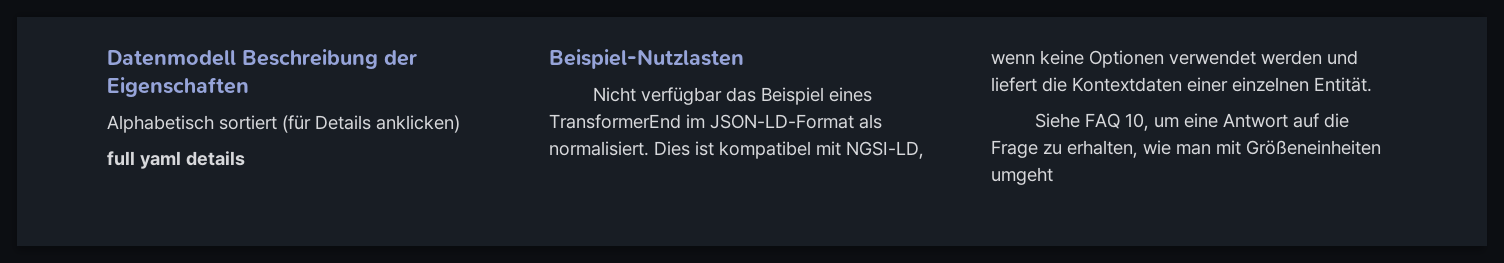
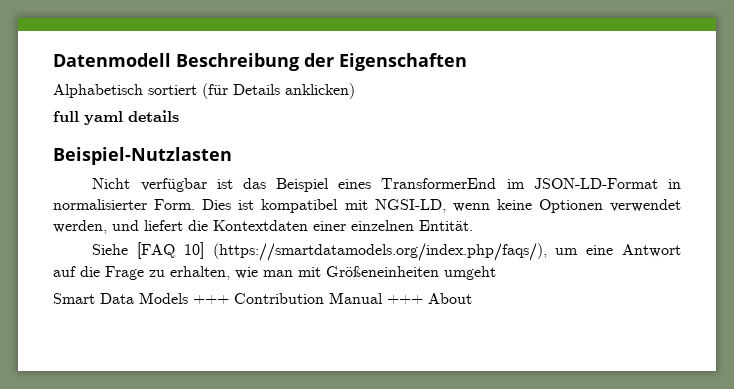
(722, 96) none -> [216,179,233,189] ist
[859,114,882,129] [549,141,649,156] als normalisiert. -> [667,179,681,189] [53,199,196,210] in normalisierter Form.
[1261,50,1322,65] werden -> [53,220,107,234] werden,
[1084,113,1149,131] FAQ 10, -> [137,242,547,261] [FAQ 10] (https://smartdatamodels.org/index.php/faqs/),
(1053, 176) none -> [53,292,472,304] // Smart Data Models +++ Contribution Manual +++ About

